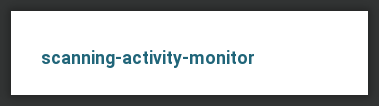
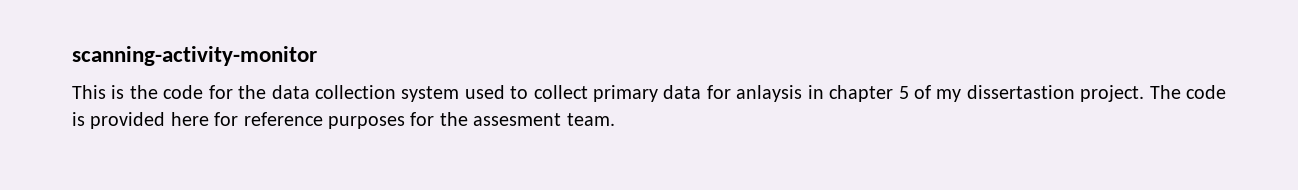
(255, 59) none -> [72,85,1226,102] [72,112,615,129] // This is the code for the data collection system used to collect primary data for anlaysis in chapter 5 of my dissertastion project. The code is provided here for reference purposes for the assesment team.

